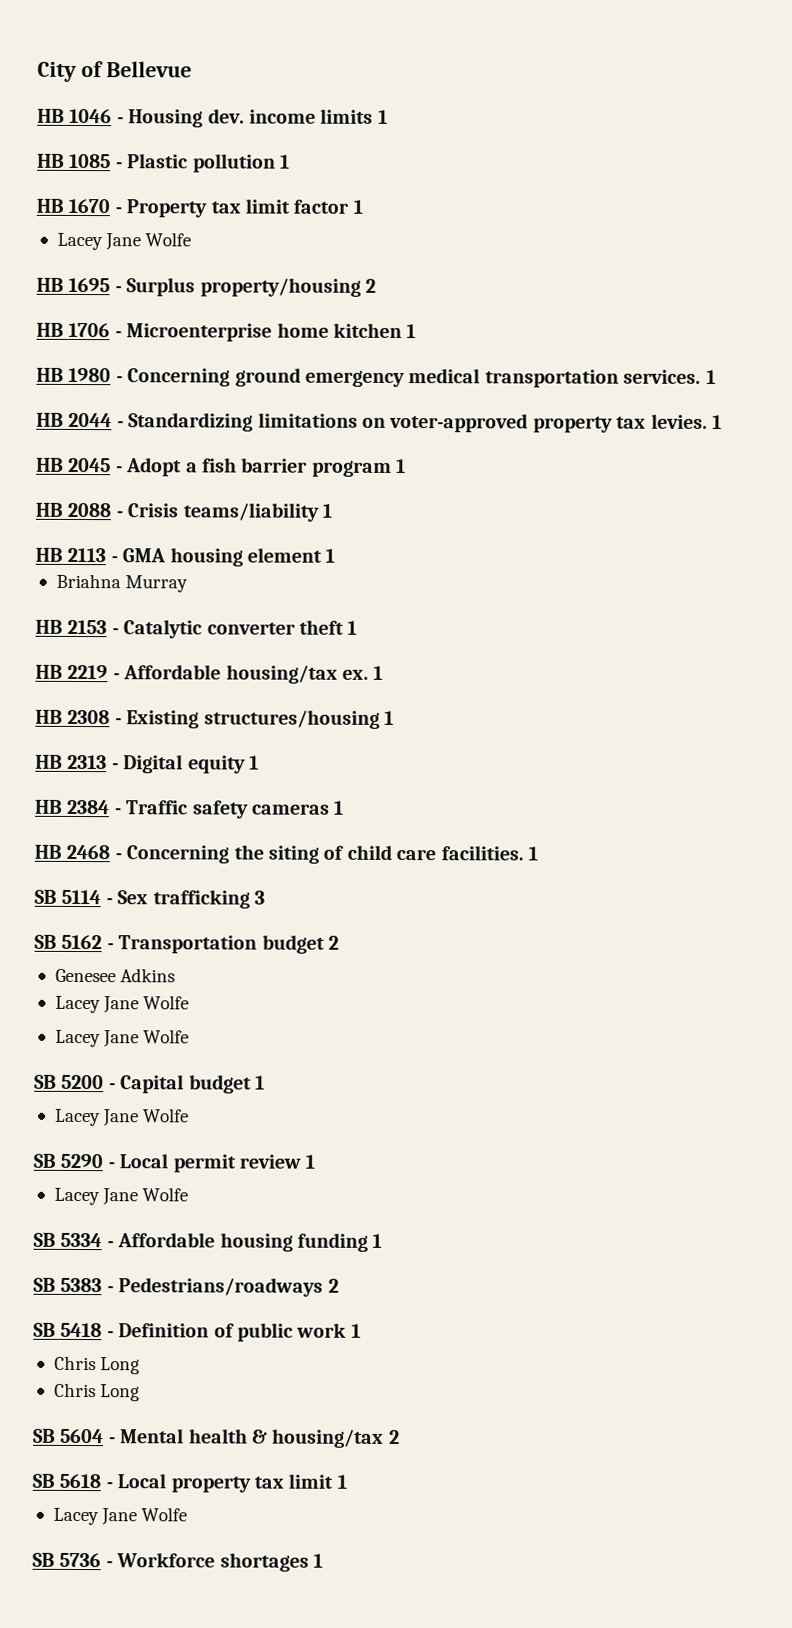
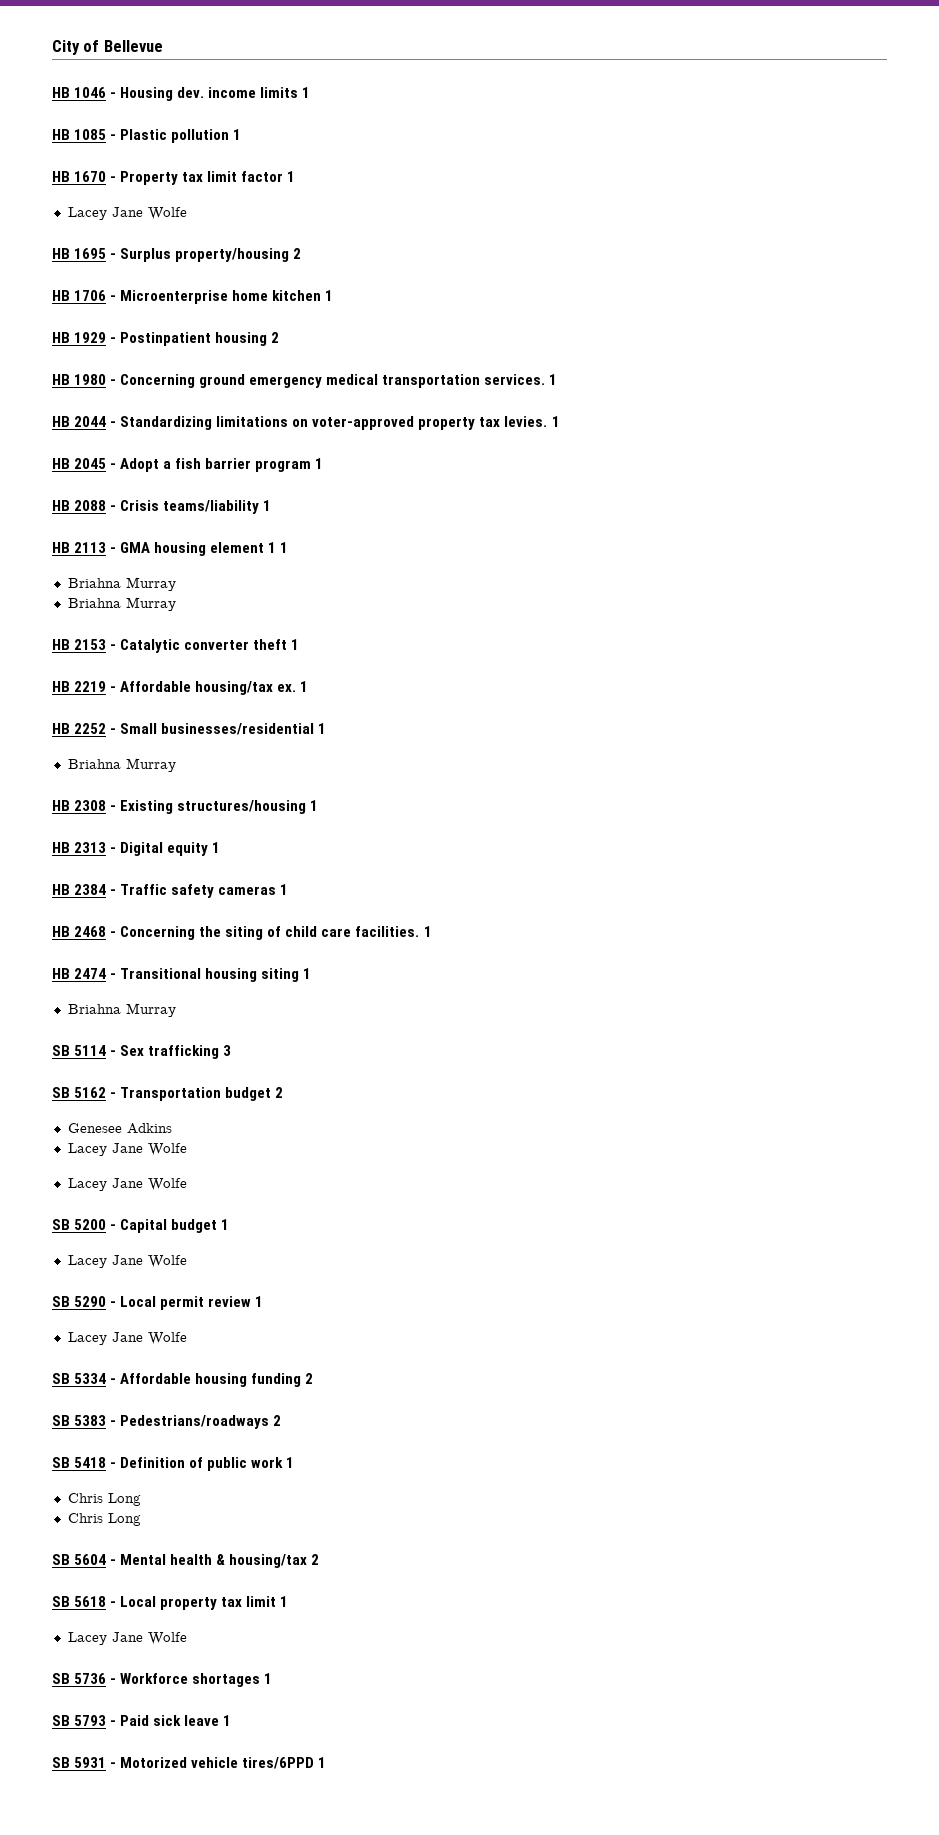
(417, 331) none -> [52,332,280,346] // HB 1929 - Postinpatient housing 2
(336, 555) none -> [280,542,289,553] [67,577,176,591] 1 // Briahna Murray
(384, 672) none -> [52,723,327,735] [67,758,176,772] // HB 2252 - Small businesses/residential 1 // Briahna Murray
(538, 853) none -> [52,968,312,982] [67,1003,176,1017] // HB 2474 - Transitional housing siting 1 // Briahna Murray
[372,1233,383,1248] 1 -> [305,1373,314,1384] 2
(323, 1560) none -> [52,1715,232,1726] [52,1757,327,1769] // SB 5793 - Paid sick leave 1 // SB 5931 - Motorized vehicle tires/6PPD 1

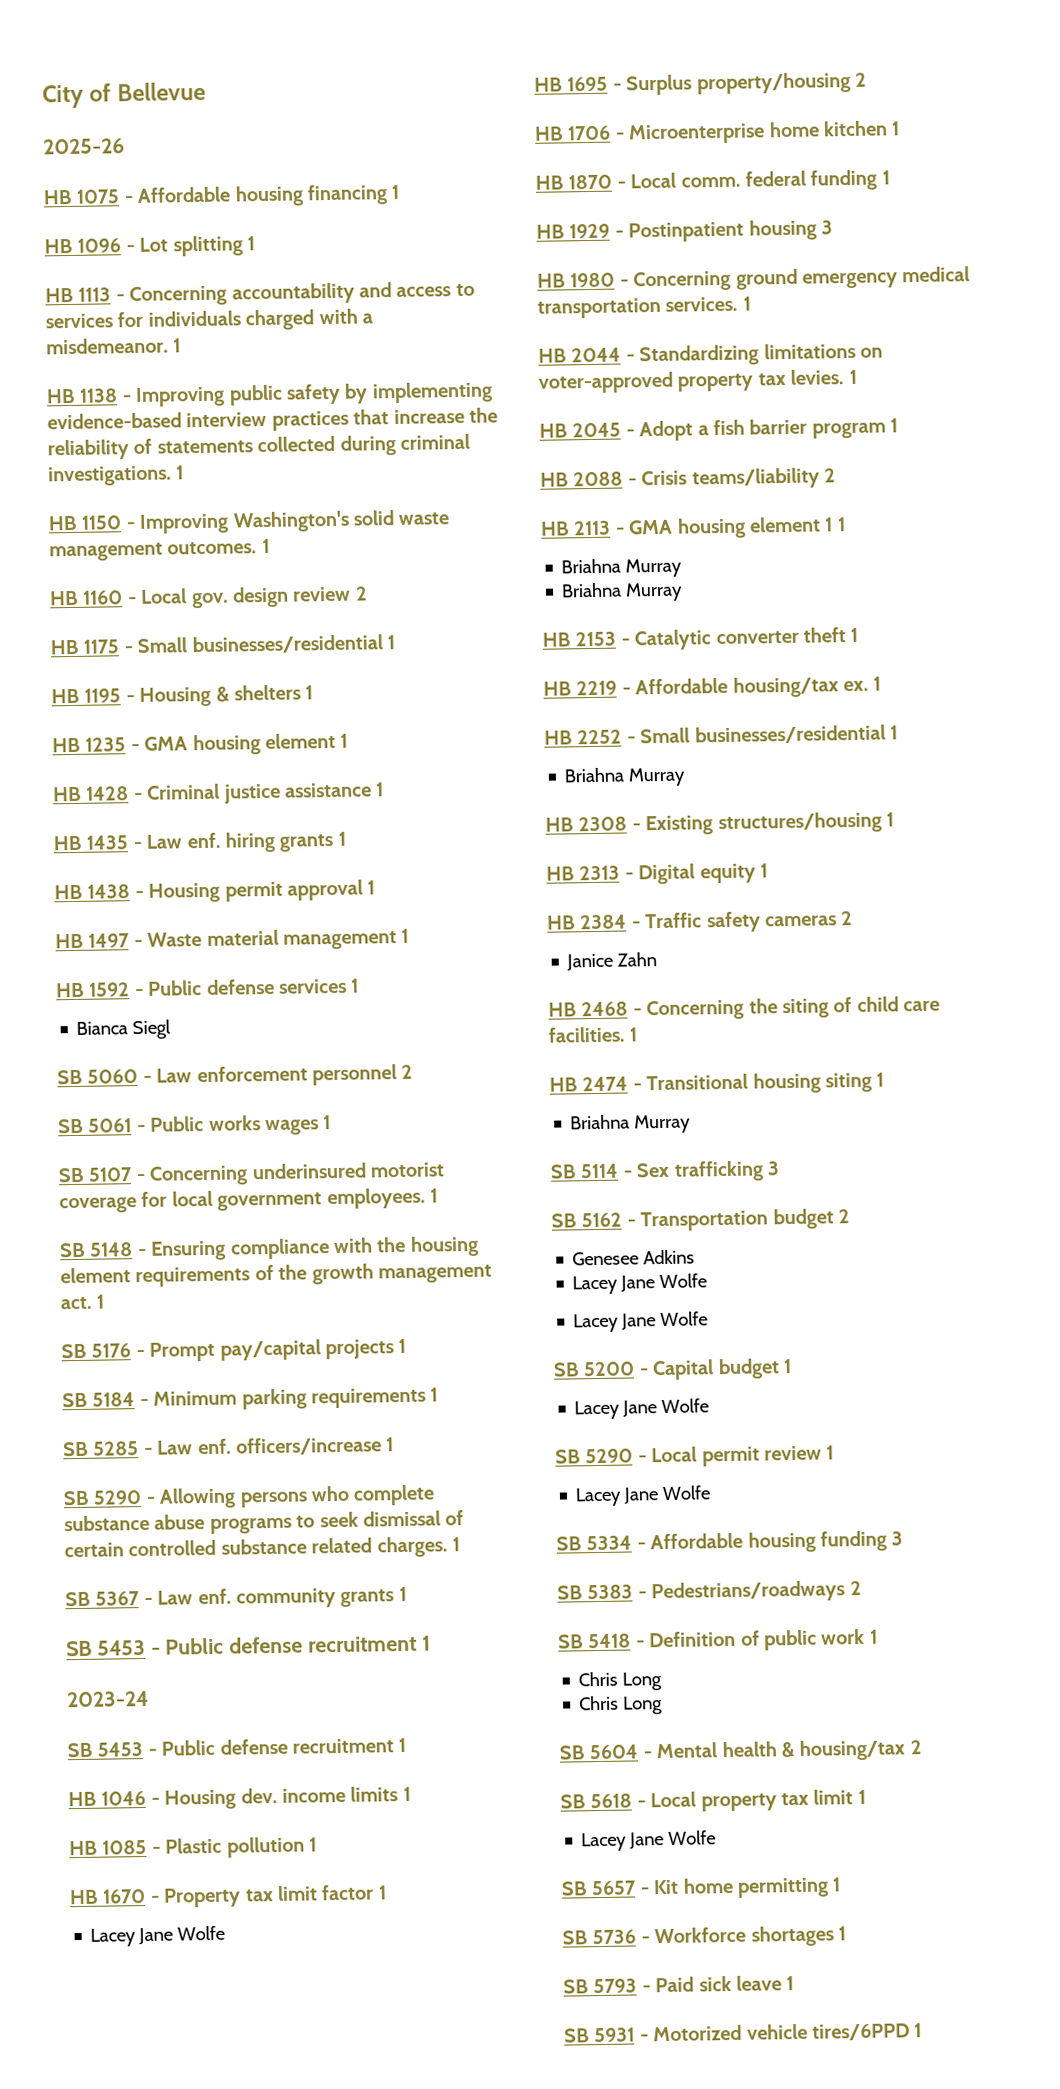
(163, 46) none -> [43,138,125,155] [43,184,400,207] [44,235,256,257] [45,282,475,307] [45,308,373,331] [46,337,182,355] [46,381,493,407] [47,407,498,431] [47,433,470,461] [48,465,185,487] [48,510,450,534] [49,538,270,562] [49,586,368,609] [50,634,395,655] [51,684,314,707] [52,732,349,756] [52,782,385,804] [53,831,346,853] [54,879,376,903] [55,928,410,950] [56,978,360,998] [76,1019,172,1040] [57,1064,414,1086] [58,1115,332,1136] [58,1162,445,1186] [59,1187,438,1214] [59,1235,479,1261] [60,1263,492,1288] [60,1294,106,1310] [61,1338,407,1362] [62,1387,439,1410] [63,1436,395,1457] [63,1484,436,1509] [64,1510,465,1534] [64,1536,460,1558] [65,1586,407,1609] [66,1635,431,1657] [66,1690,149,1708] [67,1737,407,1758] // 2025-26 // HB 1075 - Affordable housing financing 1 // HB 1096 - Lot splitting 1 // HB 1113 - Concerning accountability and access to services for individuals charged with a misdemeanor. 1 // HB 1138 - Improving public safety by implementing evidence-based interview practices that increase the reliability of statements collected during criminal investigations. 1 // HB 1150 - Improving Washington's solid waste management outcomes. 1 // HB 1160 - Local gov. design review 2 // HB 1175 - Small businesses/residential 1 // HB 1195 - Housing & shelters 1 // HB 1235 - GMA housing element 1 // HB 1428 - Criminal justice assistance 1 // HB 1435 - Law enf. hiring grants 1 // HB 1438 - Housing permit approval 1 // HB 1497 - Waste material management 1 // HB 1592 - Public defense services 1 // Bianca Siegl // SB 5060 - Law enforcement personnel 2 // SB 5061 - Public works wages 1 // SB 5107 - Concerning underinsured motorist coverage for local government employees. 1 // SB 5148 - Ensuring compliance with the housing element requirements of the growth management act. 1 // SB 5176 - Prompt pay/capital projects 1 // SB 5184 - Minimum parking requirements 1 // SB 5285 - Law enf. officers/increase 1 // SB 5290 - Allowing persons who complete substance abuse programs to seek dismissal of certain controlled substance related charges. 1 // SB 5367 - Law enf. community grants 1 // SB 5453 - Public defense recruitment 1 // 2023-24 // SB 5453 - Public defense recruitment 1
(334, 295) none -> [535,169,890,191] // HB 1870 - Local comm. federal funding 1
[271,332,280,343] 2 -> [821,220,833,235] 3
[263,500,272,511] 1 -> [824,468,836,483] 2
[280,884,289,895] 1 -> [840,911,854,926] [566,952,658,972] 2 // Janice Zahn
[305,1373,314,1384] 2 -> [891,1531,904,1546] 3
(187, 1638) none -> [561,1877,842,1898] // SB 5657 - Kit home permitting 1

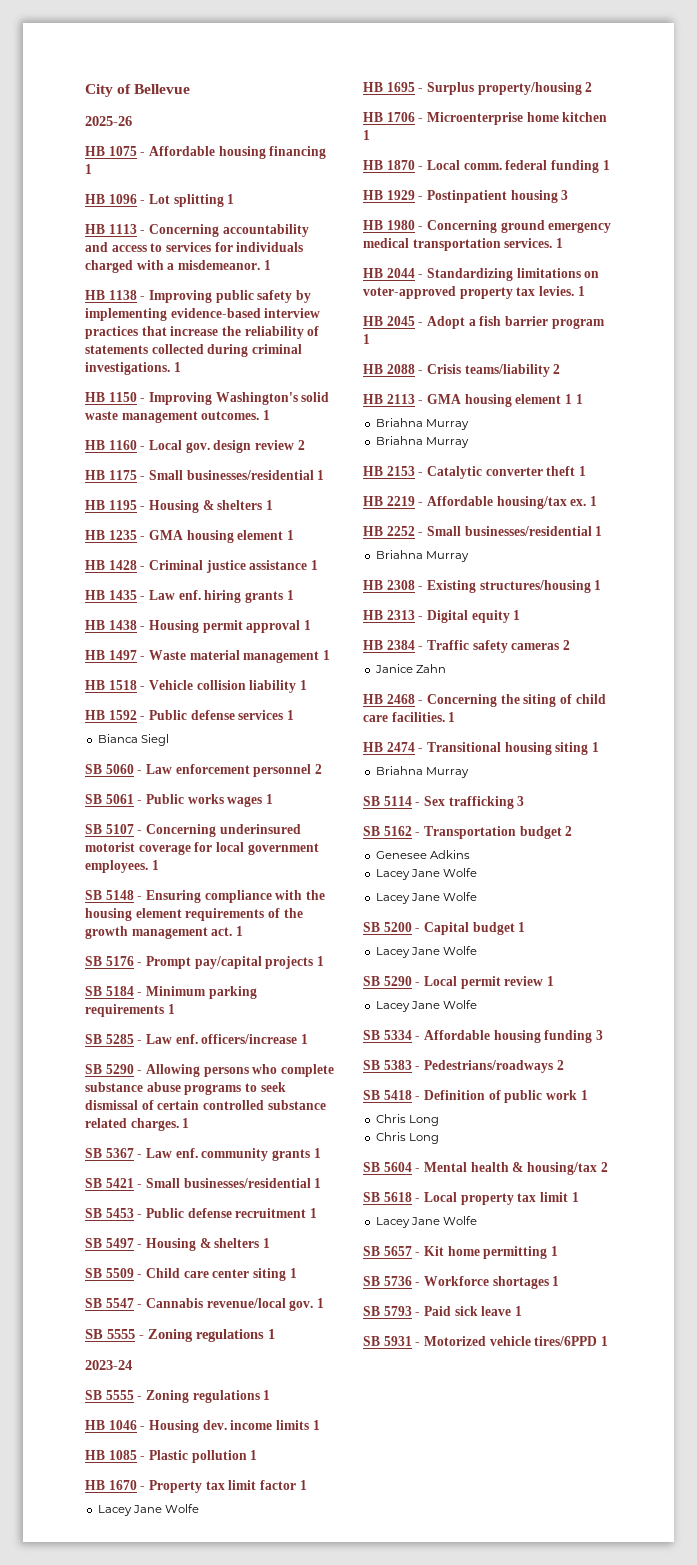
(410, 935) none -> [85,680,307,693] // HB 1518 - Vehicle collision liability 1
[66,1635,431,1657] [66,1690,149,1708] [67,1738,394,1758] // SB 5453 - Public defense recruitment 1 // 2023-24 // SB 5453 - Public defense recruitment -> [85,1178,322,1188] [85,1208,317,1218] [85,1238,270,1251] [85,1268,297,1281] [85,1298,324,1311] [85,1329,275,1342] [85,1360,132,1370] [85,1390,260,1403] // SB 5421 - Small businesses/residential 1 // SB 5453 - Public defense recruitment 1 // SB 5497 - Housing & shelters 1 // SB 5509 - Child care center siting 1 // SB 5547 - Cannabis revenue/local gov. 1 // SB 5555 - Zoning regulations 1 // 2023-24 // SB 5555 - Zoning regulations

